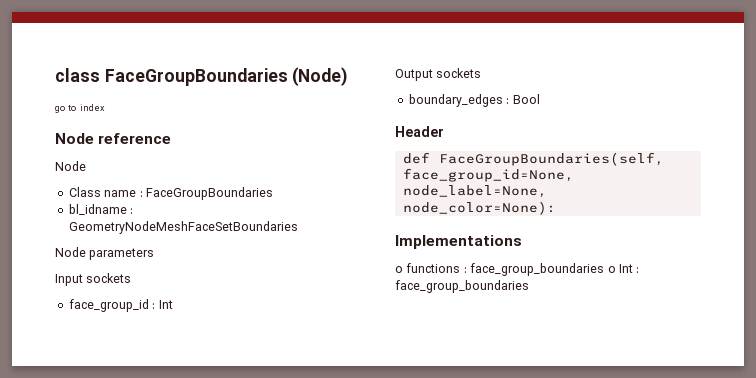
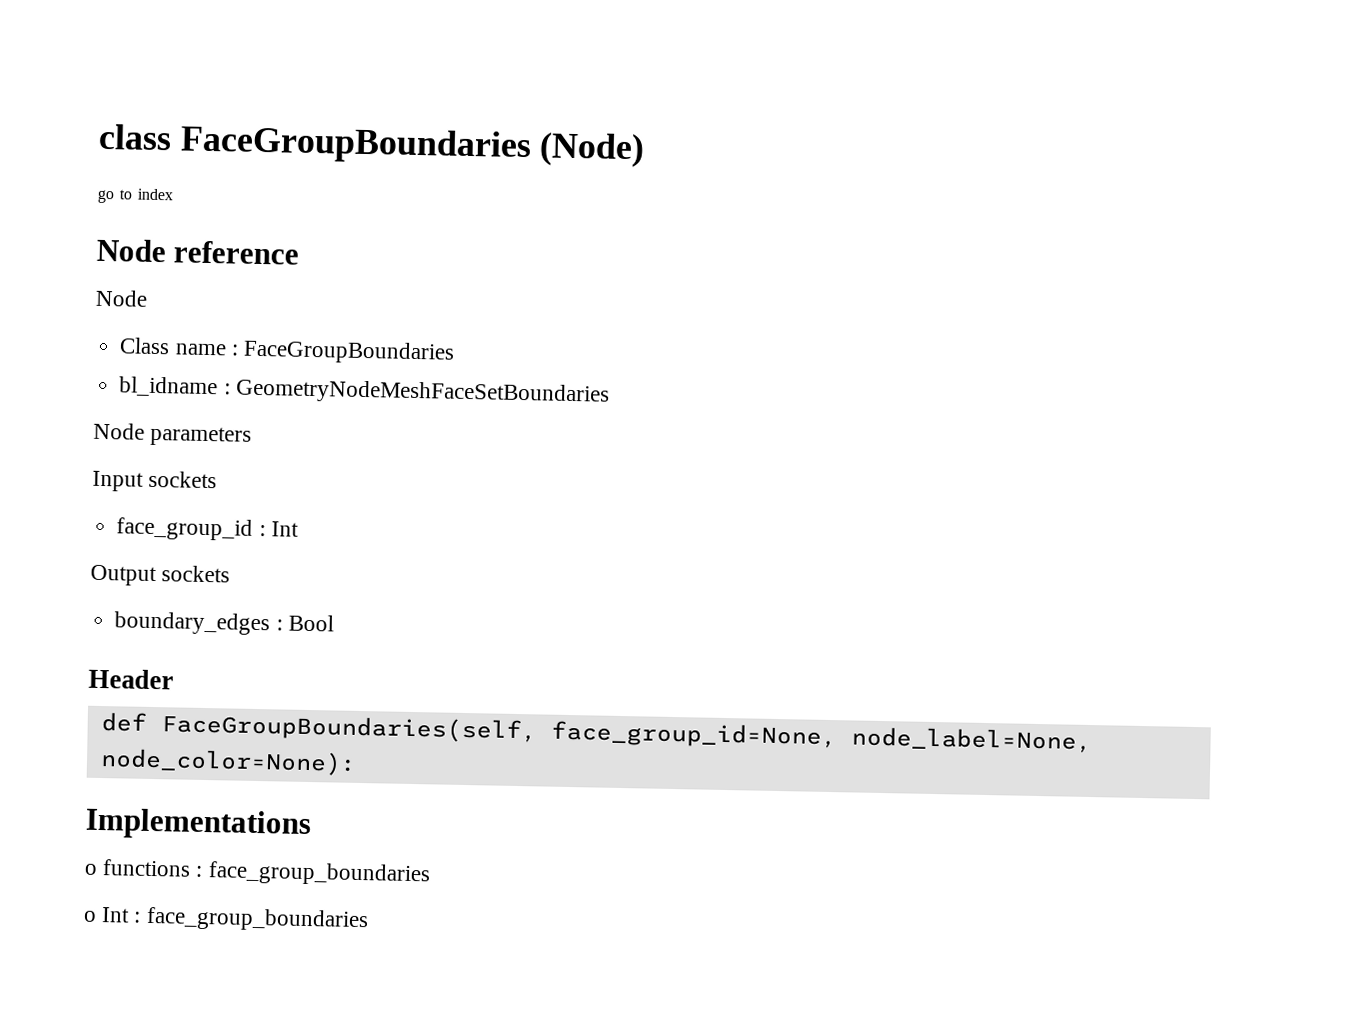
(605, 269) none -> (431, 874) //

